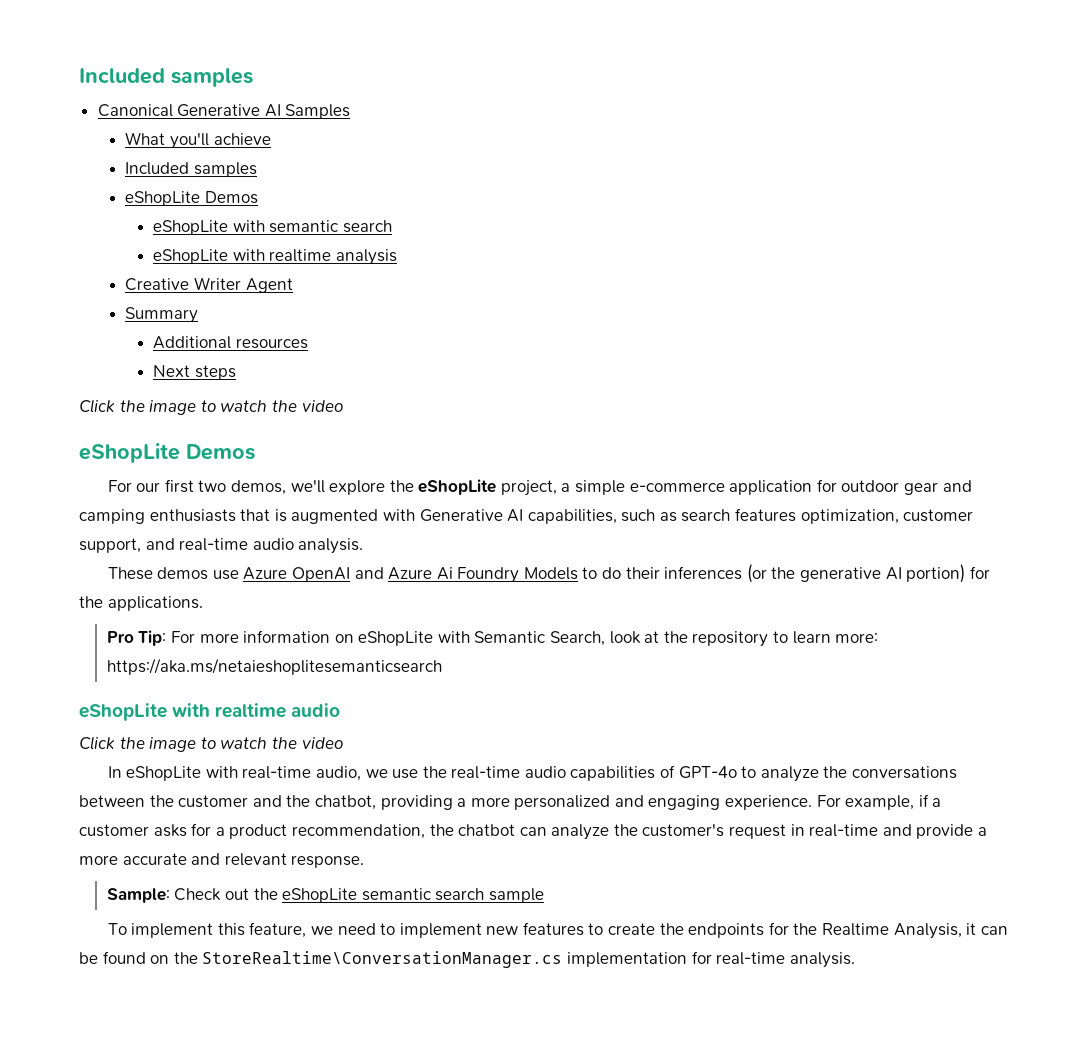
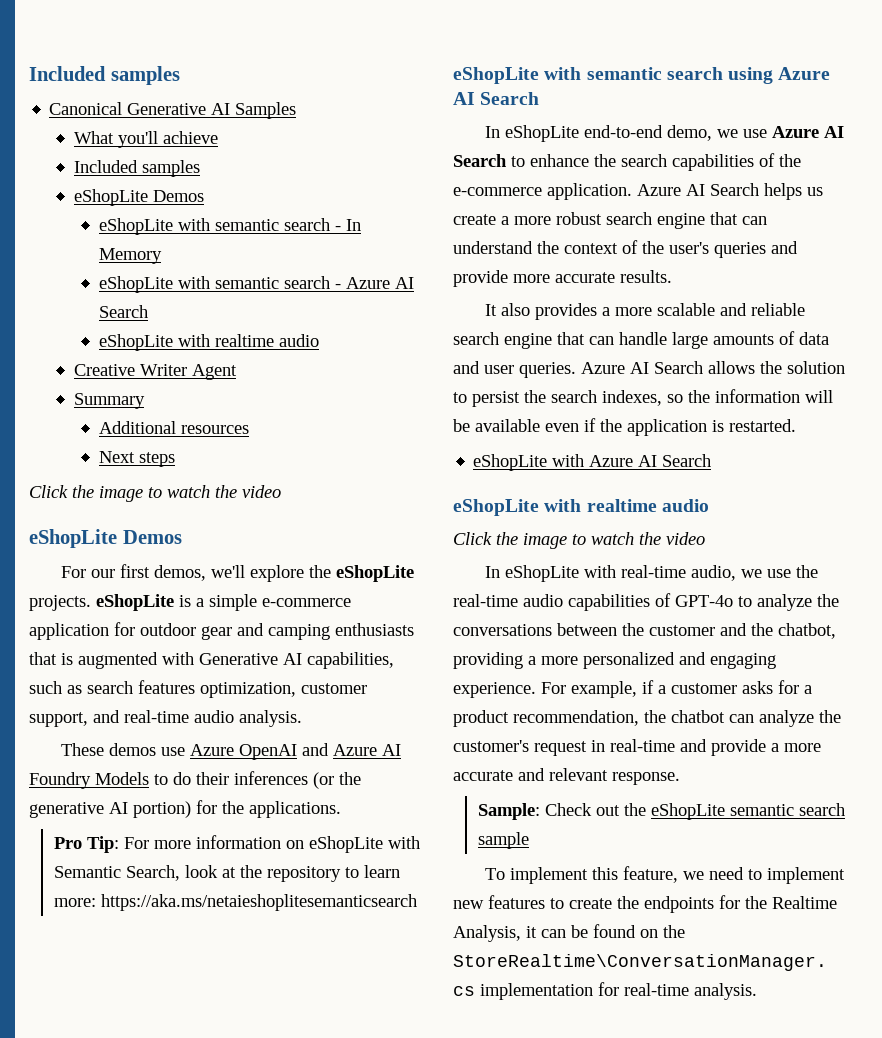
[153,249,397,265] // eShopLite with realtime analysis -> [334,219,361,231] [98,248,162,264] [98,276,414,293] [98,305,148,318] [98,334,319,351] - In Memory // eShopLite with semantic search - Azure AI Search // eShopLite with realtime audio
[198,480,227,492] two -> (150, 571) none
[500,480,557,496] project, -> [29,594,191,611] projects. eShopLite is
[436,567,453,580] Ai -> [381,744,401,756] AI
(442, 666) none -> [453,67,831,84] [453,92,540,105] [484,125,844,142] [453,153,801,171] [453,183,823,200] [453,212,767,229] [453,240,798,258] [453,270,672,287] [484,303,805,320] [453,331,829,349] [453,361,845,378] [453,389,833,407] [453,418,796,436] [473,454,712,471] // eShopLite with semantic search using Azure AI Search // In eShopLite end-to-end demo, we use Azure AI Search to enhance the search capabilities of the e-commerce application. Azure AI Search helps us create a more robust search engine that can understand the context of the user's queries and provide more accurate results. // It also provides a more scalable and reliable search engine that can handle large amounts of data and user queries. Azure AI Search allows the solution to persist the search indexes, so the information will be available even if the application is restarted. // eShopLite with Azure AI Search

